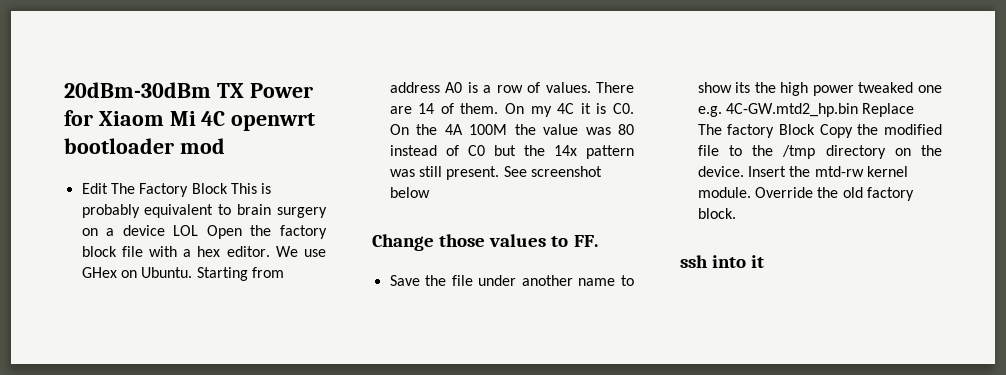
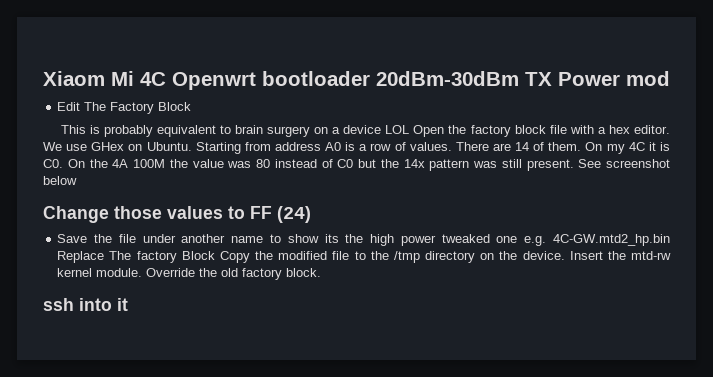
[64,82,313,98] [64,110,316,131] [64,138,174,154] 20dBm-30dBm TX Power for Xiaom Mi 4C openwrt bootloader -> [43,71,620,90] Xiaom Mi 4C Openwrt bootloader 20dBm-30dBm TX Power
(228, 188) none -> (192, 106) //
[573,235,598,247] FF. -> [250,206,311,223] FF (24)

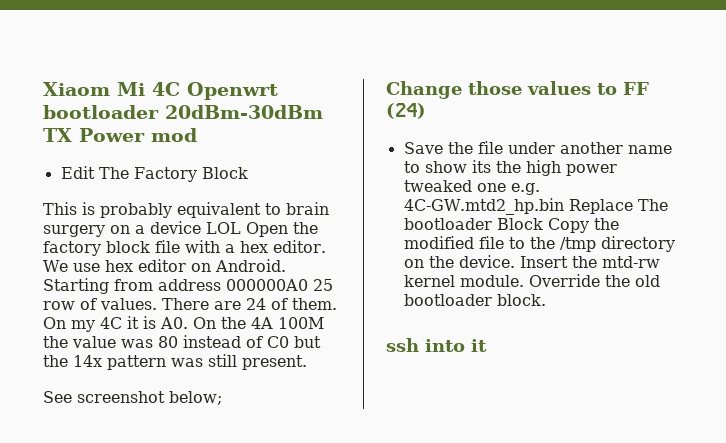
[91,142,368,154] GHex on Ubuntu. Starting from address A0 is a -> [104,259,286,272] [43,278,333,294] hex editor on Android. Starting from address 000000A0 25
[515,142,530,151] 14 -> [246,298,266,310] 24
[43,159,63,168] C0. -> [160,317,188,329] A0.
(574, 165) none -> (307, 362) //
[43,176,77,185] below -> [169,391,222,405] below;
[136,251,177,263] factory -> [403,218,492,230] bootloader
[242,268,283,280] factory -> [403,294,492,306] bootloader

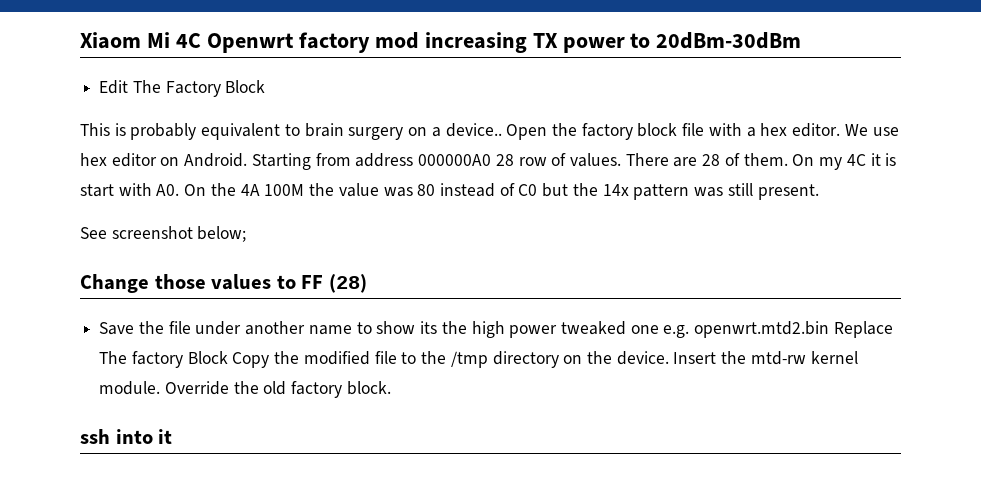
[43,105,323,119] [43,128,197,142] bootloader 20dBm-30dBm TX Power mod -> [298,32,802,53] factory mod increasing TX power to 20dBm-30dBm
[150,221,241,234] device LOL -> [445,123,502,137] device..
[313,279,333,291] 25 -> [495,154,514,166] 28
[246,298,266,310] 24 -> [702,154,721,166] 28
(156, 322) none -> [80,183,152,197] start with
[386,103,426,119] (24) -> [328,274,367,293] (28)
[403,198,564,215] 4C-GW.mtd2_hp.bin -> [694,321,830,338] openwrt.mtd2.bin
[403,218,492,230] bootloader -> [131,351,183,368] factory
[403,294,492,306] bootloader -> [291,381,343,398] factory

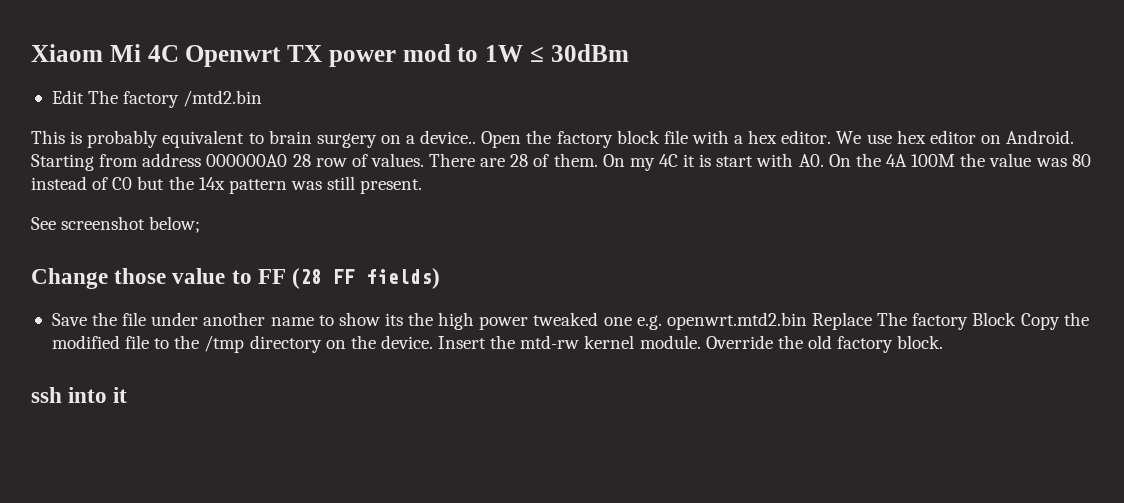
[298,32,802,53] factory mod increasing TX power to 20dBm-30dBm -> [287,44,629,67] TX power mod to 1W ≤ 30dBm
[165,80,266,97] Factory Block -> [123,90,263,108] factory /mtd2.bin
[211,274,272,290] values -> [172,268,226,284] value
[328,274,367,293] (28) -> [292,268,441,289] (28 FF fields)

